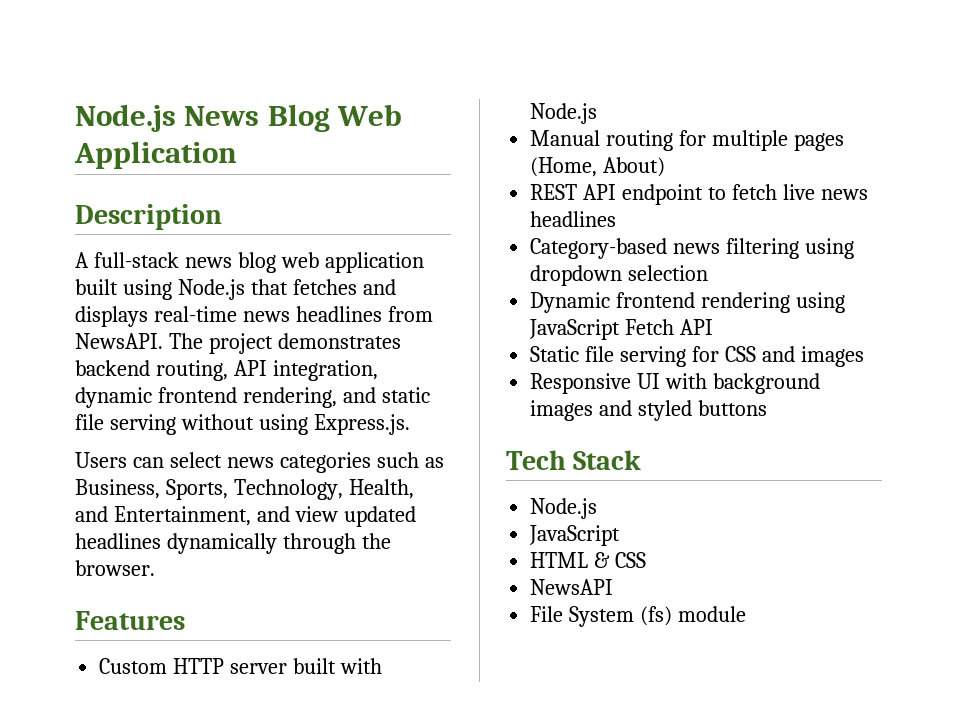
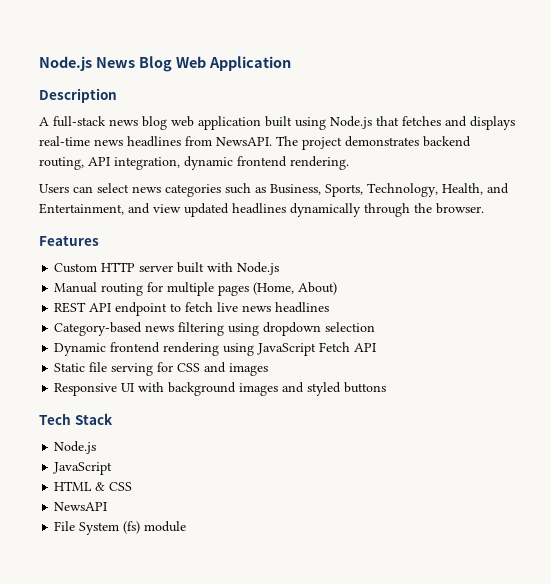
[242,387,430,408] [75,414,410,435] rendering, and static file serving without using Express.js. -> [290,156,349,170] rendering.

